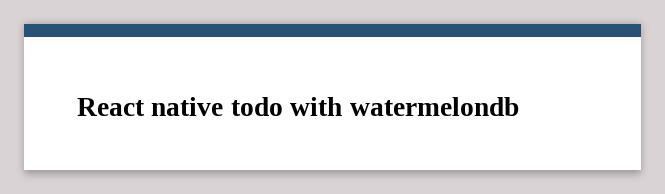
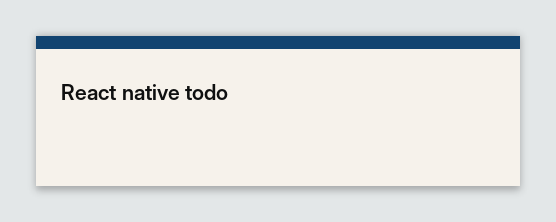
[290,97,519,116] with watermelondb -> (229, 92) none

